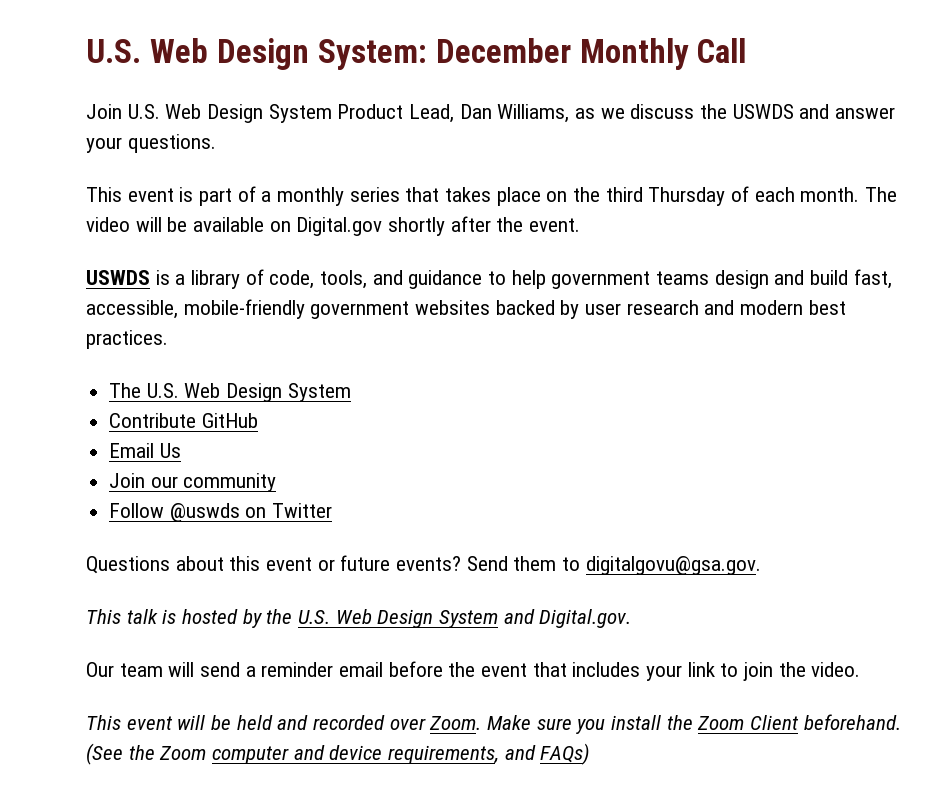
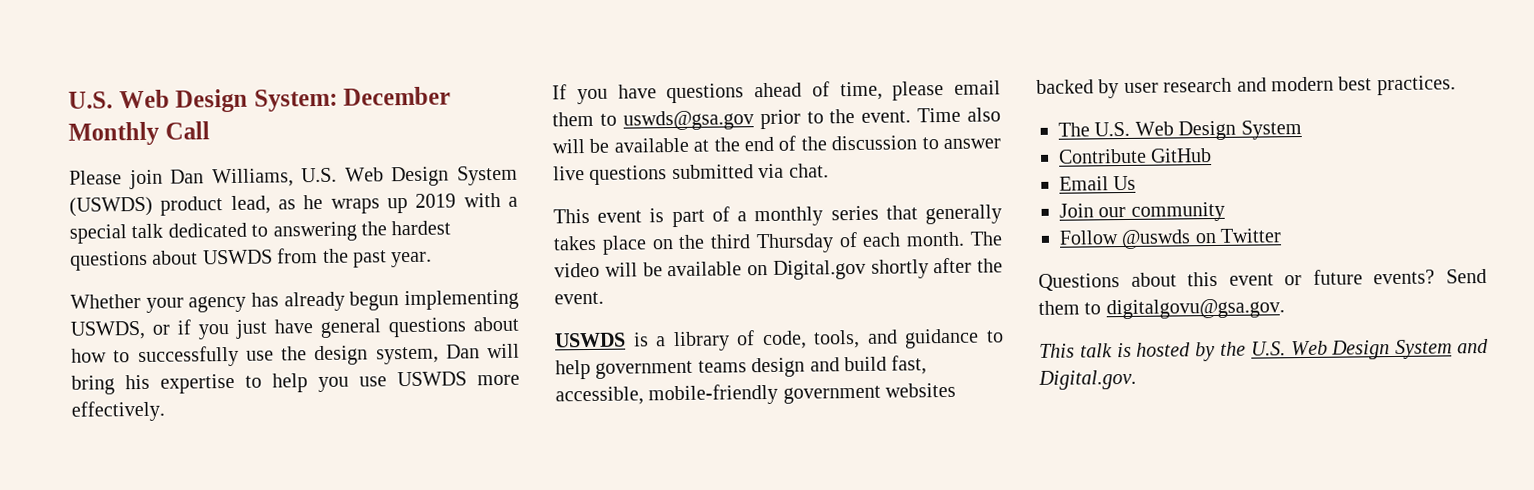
[86,104,896,123] [86,134,216,153] Join U.S. Web Design System Product Lead, Dan Williams, as we discuss the USWDS and answer your questions. -> [69,165,518,190] [69,192,518,217] [69,220,452,244] [70,248,433,271] [70,289,519,313] [70,316,519,340] [71,343,520,368] [71,371,520,395] [71,400,165,422] [552,80,1001,105] [552,107,1001,131] [552,135,1001,154] [553,163,829,185] Please join Dan Williams, U.S. Web Design System (USWDS) product lead, as he wraps up 2019 with a special talk dedicated to answering the hardest questions about USWDS from the past year. // Whether your agency has already begun implementing USWDS, or if you just have general questions about how to successfully use the design system, Dan will bring his expertise to help you use USWDS more effectively. // If you have questions ahead of time, please email them to uswds@gsa.gov prior to the event. Time also will be available at the end of the discussion to answer live questions submitted via chat.
(440, 194) none -> [925,204,1002,225] generally
[86,661,861,681] [86,714,901,734] [86,743,590,765] // Our team will send a reminder email before the event that includes your link to join the video. // This event will be held and recorded over Zoom. Make sure you install the Zoom Client beforehand. (See the Zoom computer and device requirements, and FAQs) -> (1137, 379) none

